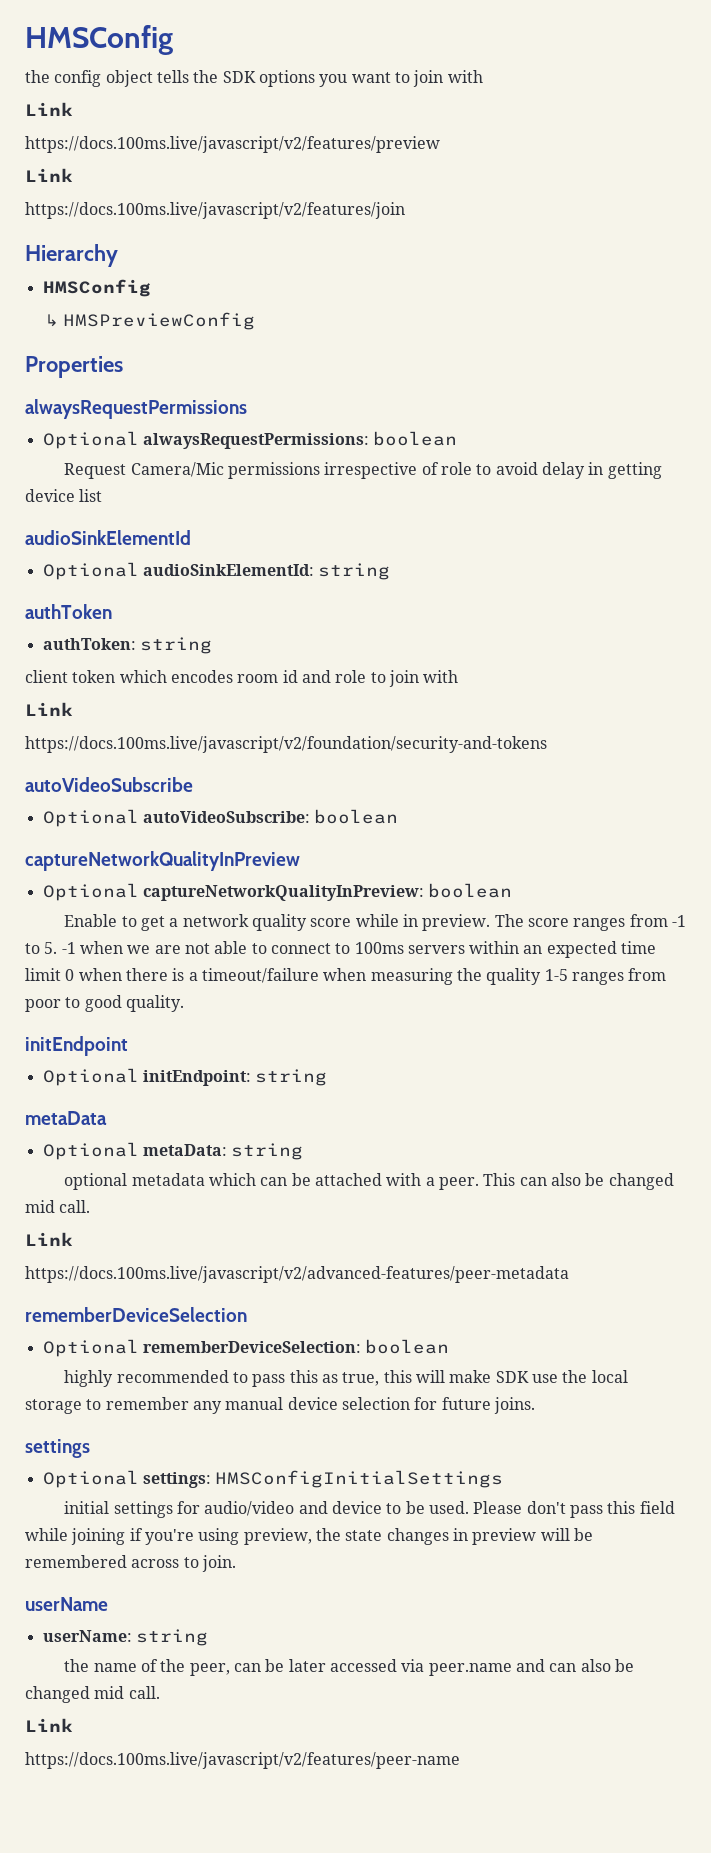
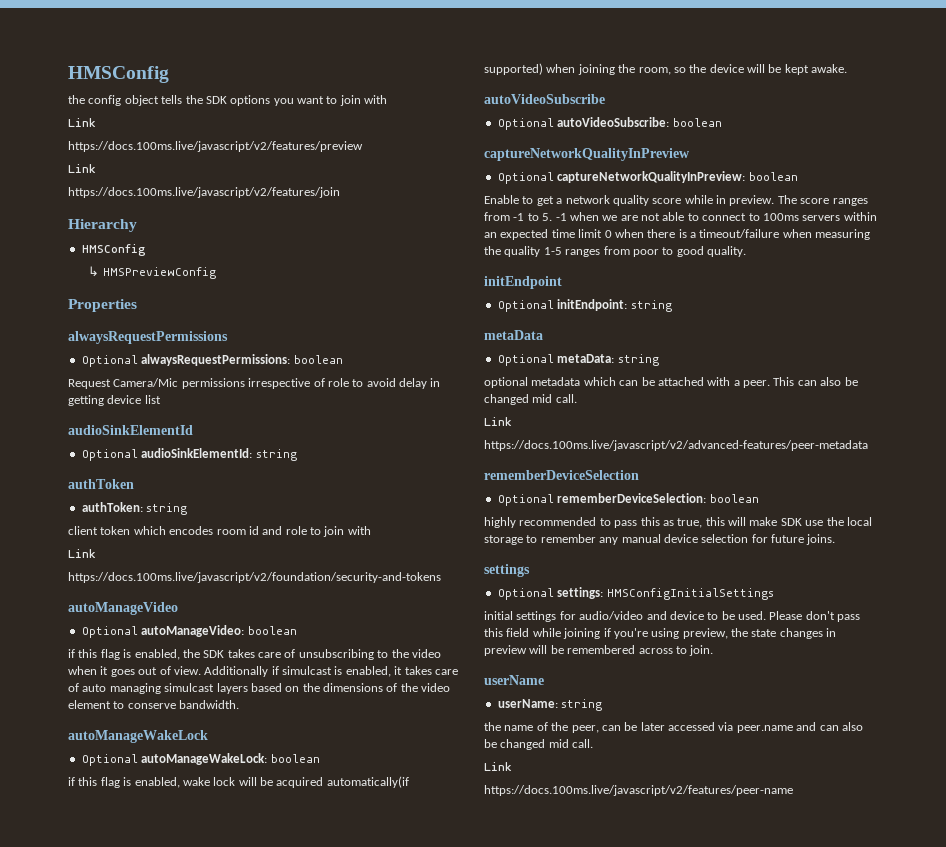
(547, 744) none -> [68,602,178,615] [81,625,297,638] [68,649,441,660] [68,666,458,677] [68,683,451,694] [68,700,240,709] [68,730,208,743] [81,753,320,766] [68,776,409,788] [484,63,848,75] // autoManageVideo // Optional autoManageVideo: boolean // if this flag is enabled, the SDK takes care of unsubscribing to the video when it goes out of view. Additionally if simulcast is enabled, it takes care of auto managing simulcast layers based on the dimensions of the video element to conserve bandwidth. // autoManageWakeLock // Optional autoManageWakeLock: boolean // if this flag is enabled, wake lock will be acquired automatically(if supported) when joining the room, so the device will be kept awake.

